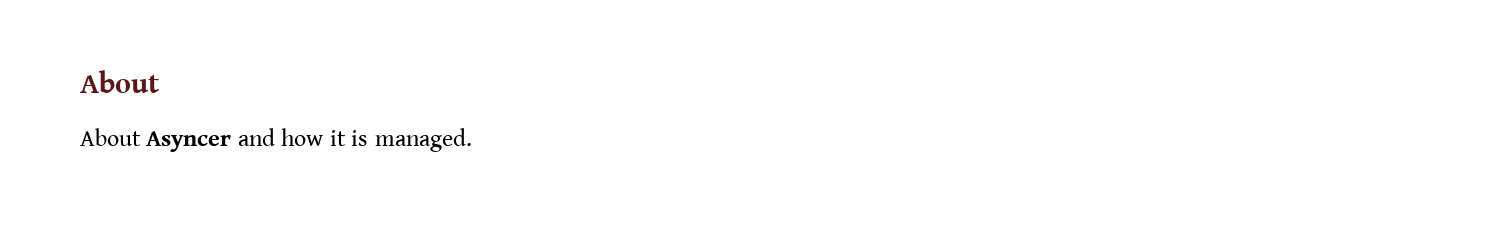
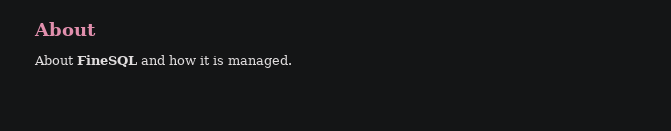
[146,131,232,152] Asyncer -> [77,55,137,67] FineSQL

